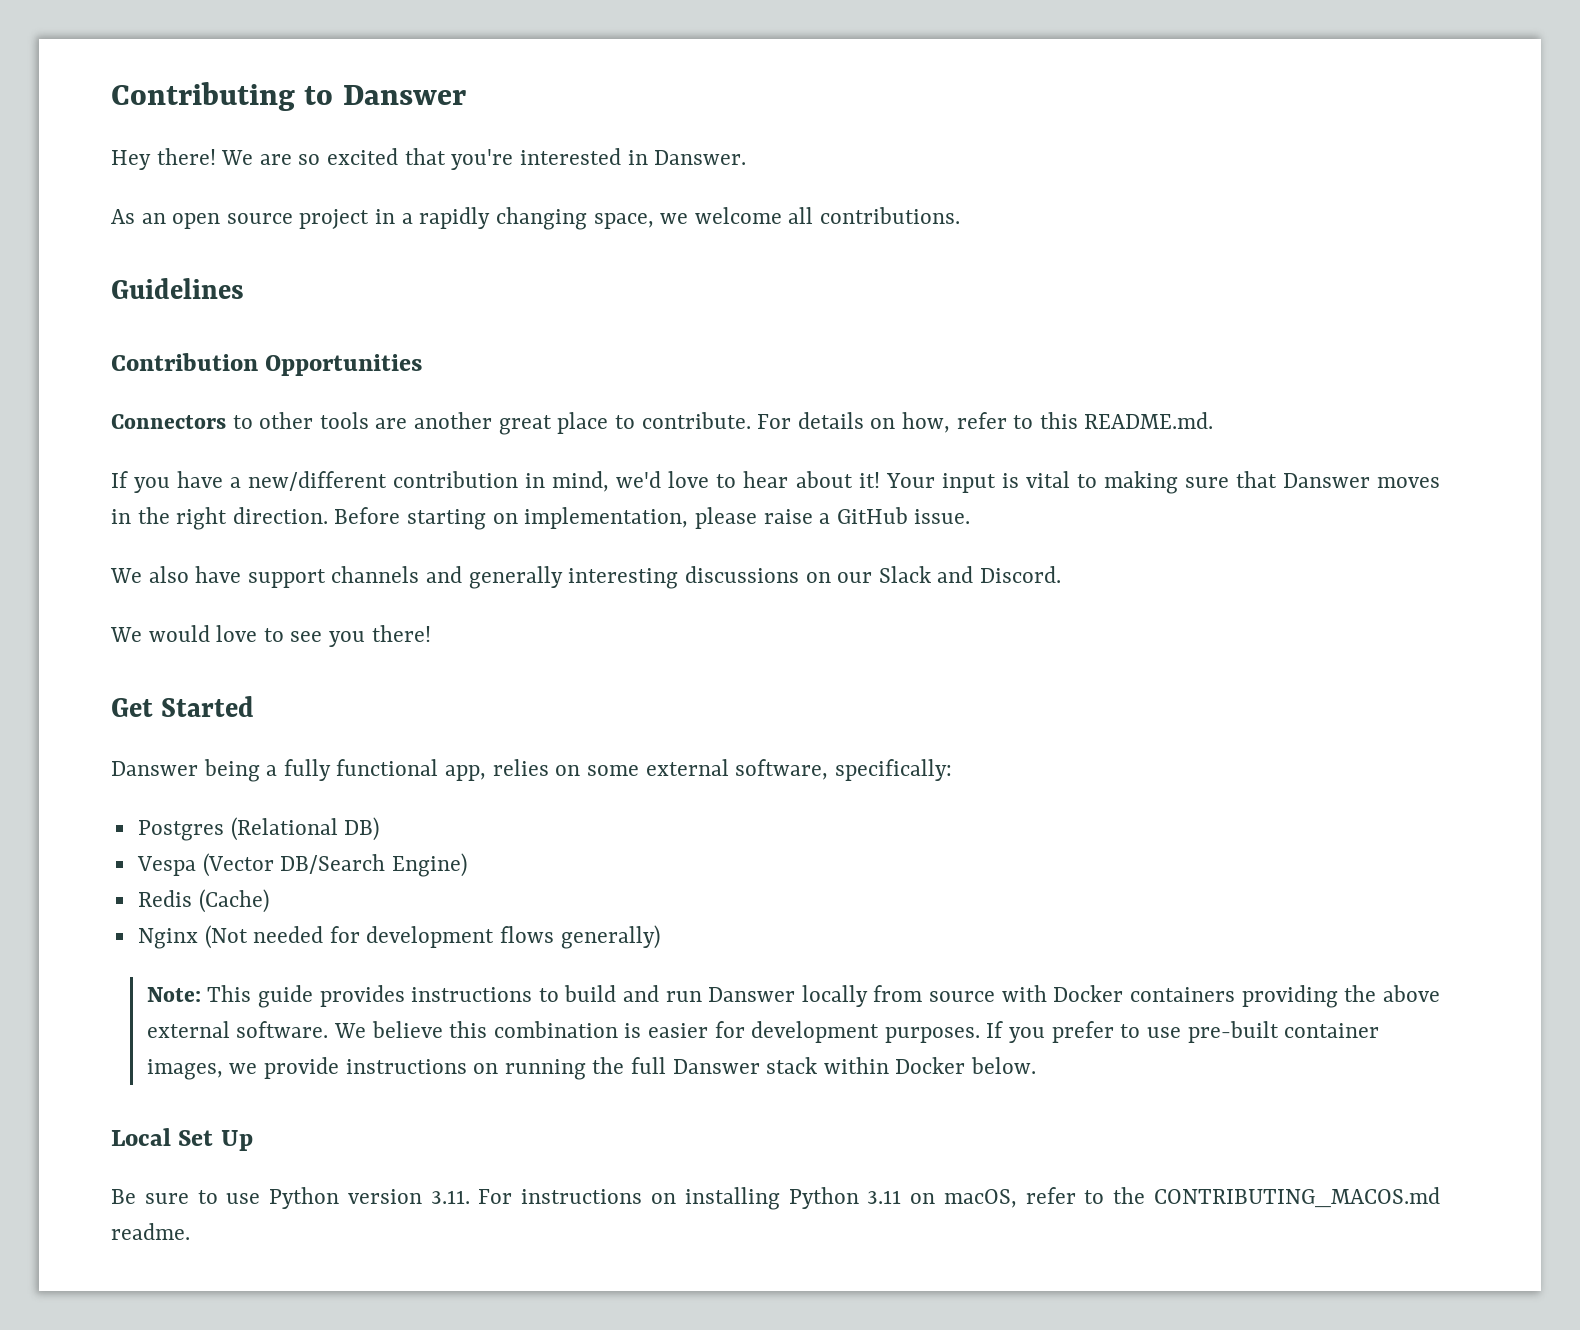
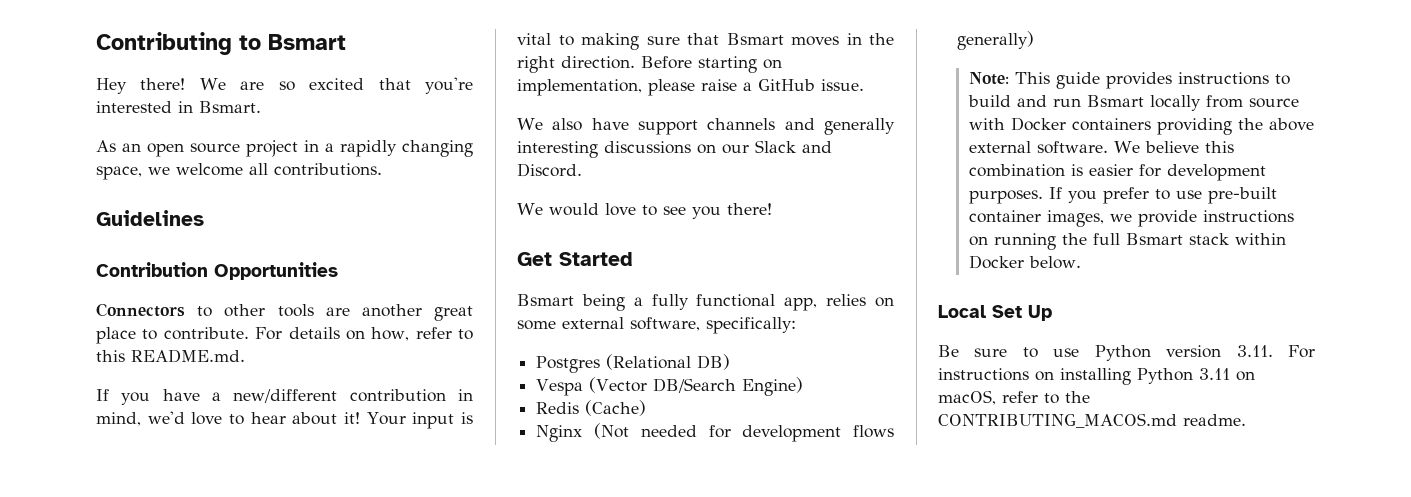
[342,85,466,105] Danswer -> [268,34,346,50] Bsmart
[654,150,747,165] Danswer. -> [199,101,261,113] Bsmart.
[1282,473,1370,488] Danswer -> [726,33,784,45] Bsmart
[111,761,198,776] Danswer -> [517,294,574,306] Bsmart
[708,987,796,1002] Danswer -> [1086,95,1144,107] Bsmart
[672,1059,760,1074] Danswer -> [1125,233,1183,245] Bsmart

